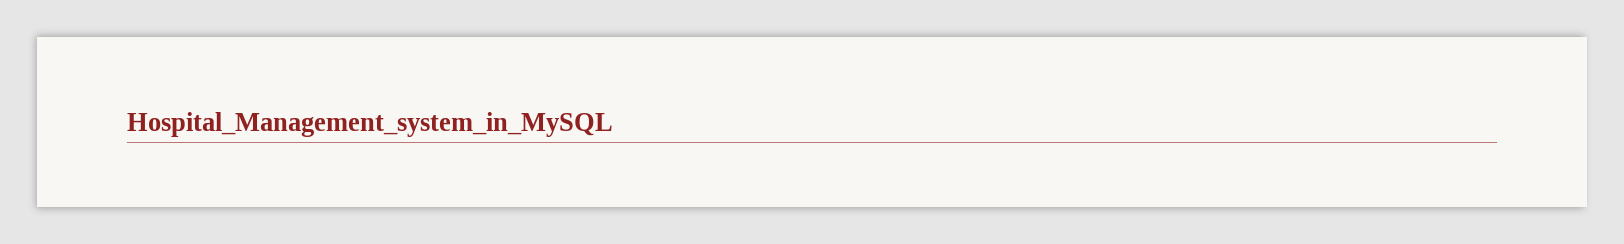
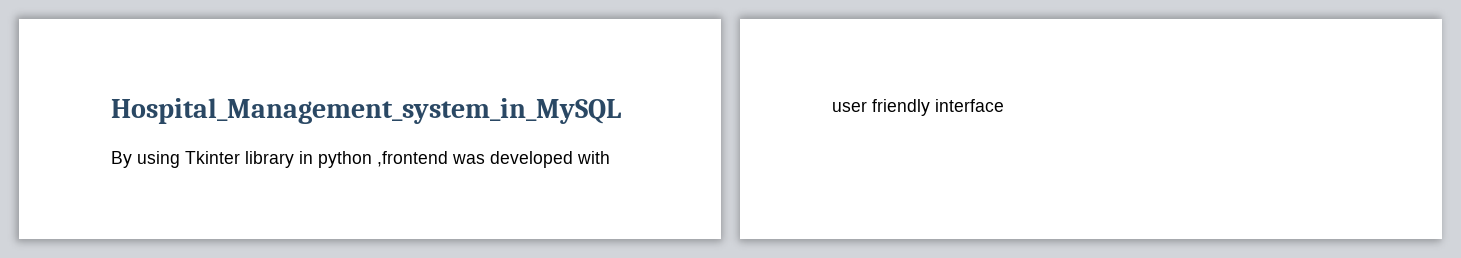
(613, 124) none -> [111,151,610,168] [832,99,1004,116] // By using Tkinter library in python ,frontend was developed with user friendly interface

